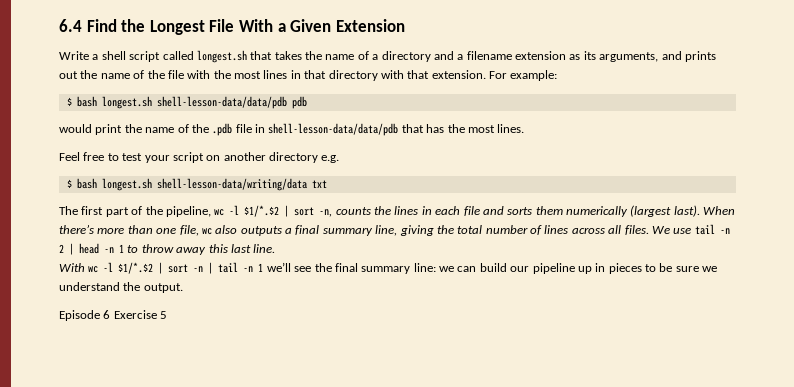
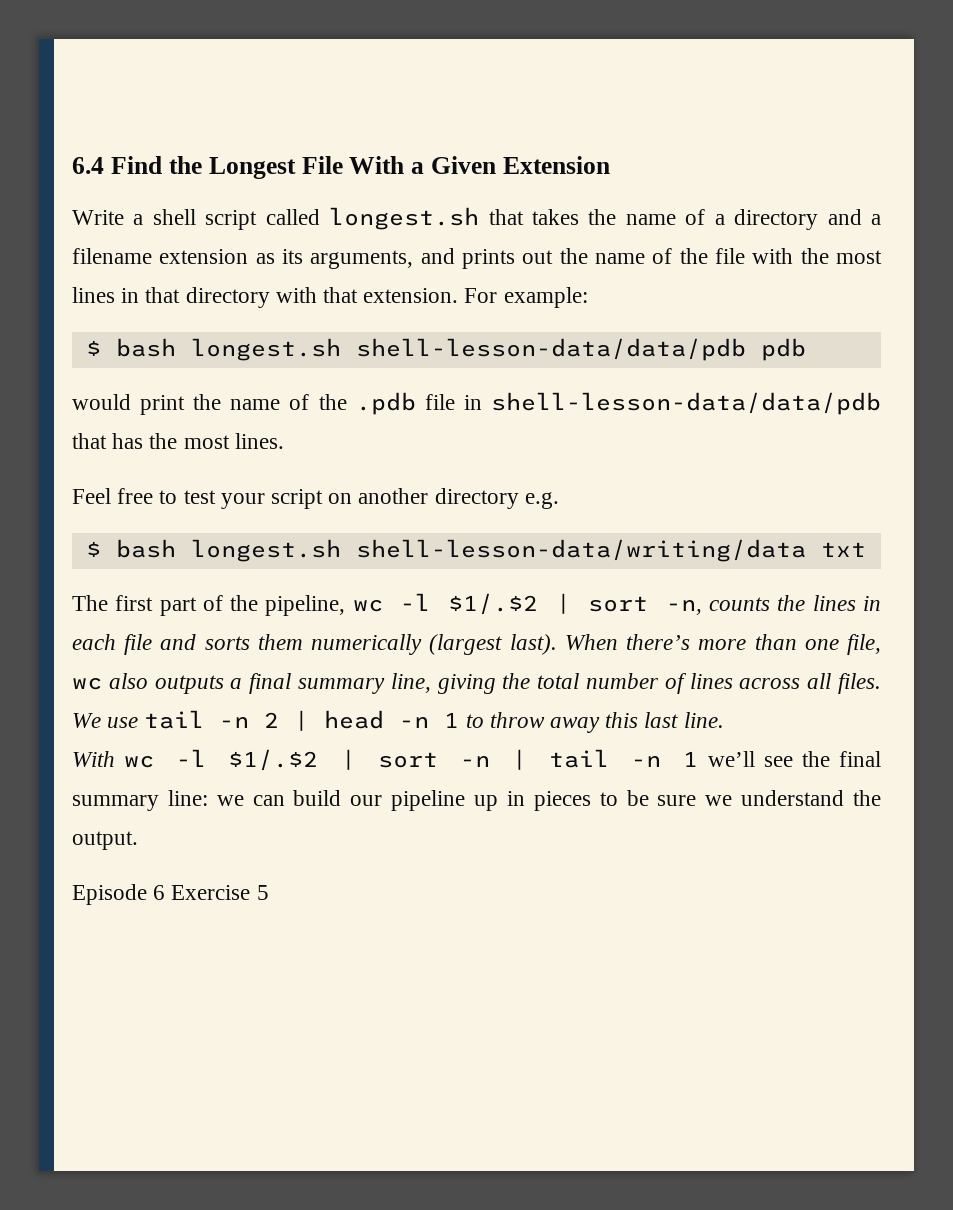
[244,205,280,217] $1/*.$2 -> [447,593,538,615] $1/.$2
[118,262,154,274] $1/*.$2 -> [228,749,319,771] $1/.$2

